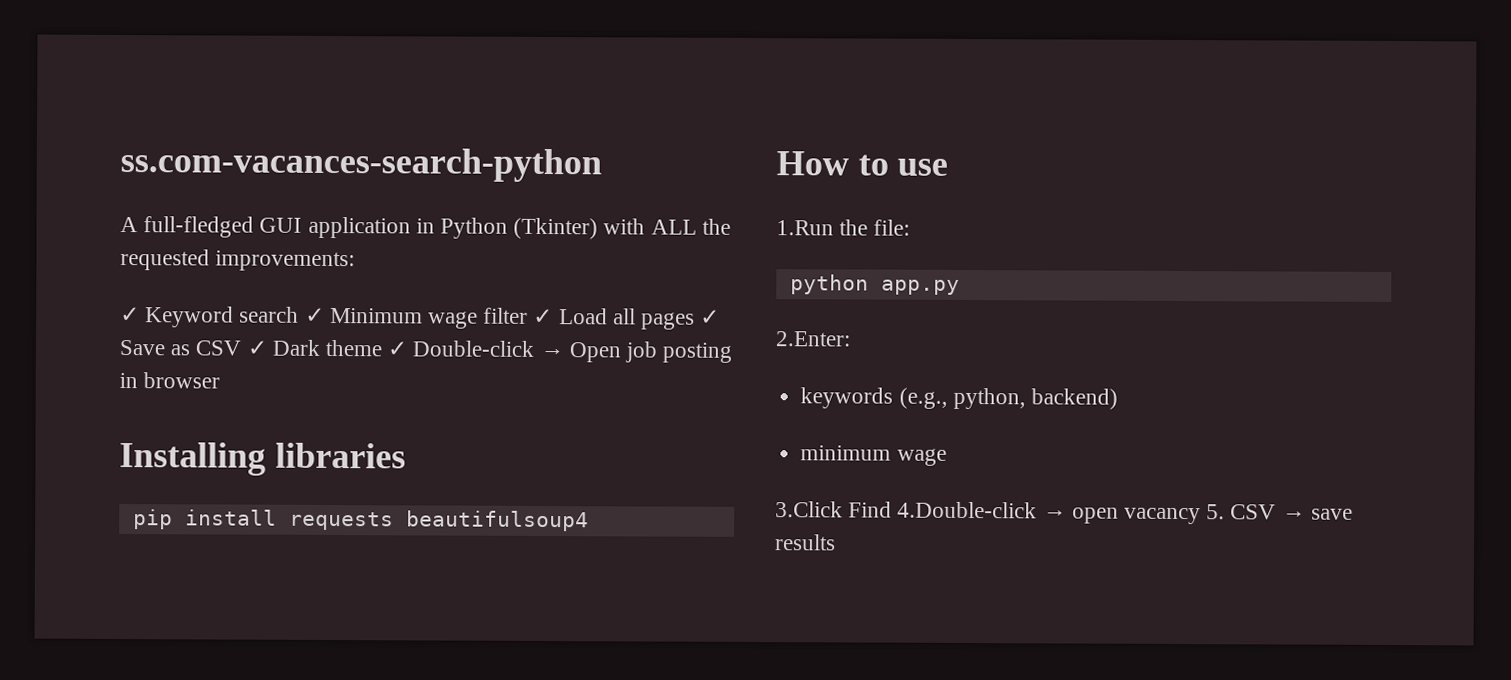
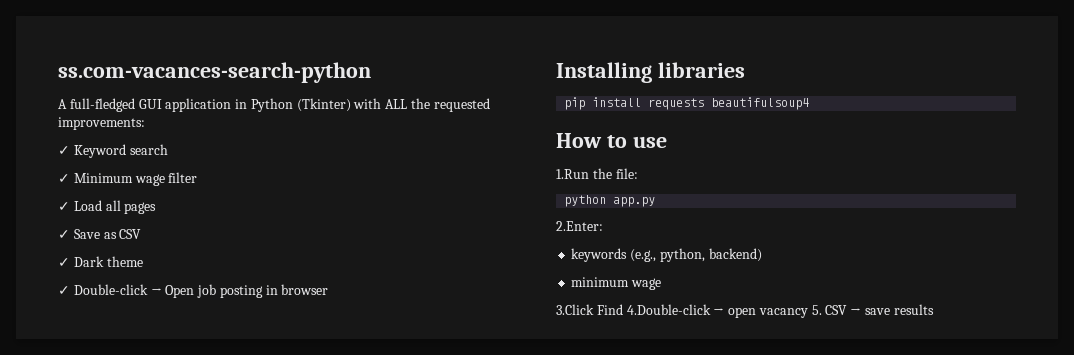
(300, 314) none -> (168, 149) //
(529, 315) none -> (198, 177) //
(696, 321) none -> (157, 208) //
(242, 348) none -> (142, 234) //
(383, 348) none -> (143, 261) //

